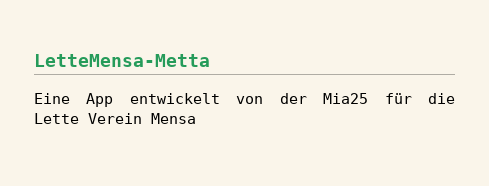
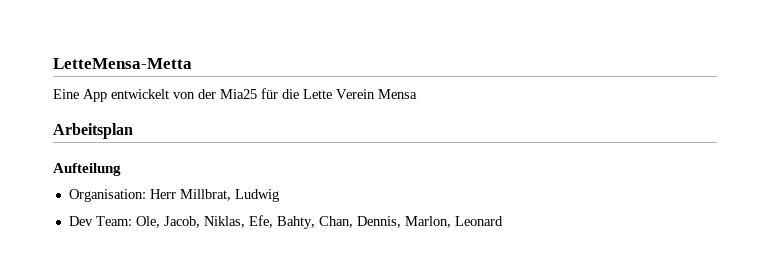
(196, 118) none -> [53,123,133,139] [53,163,121,176] [68,189,279,202] [68,215,503,229] // Arbeitsplan // Aufteilung // Organisation: Herr Millbrat, Ludwig // Dev Team: Ole, Jacob, Niklas, Efe, Bahty, Chan, Dennis, Marlon, Leonard

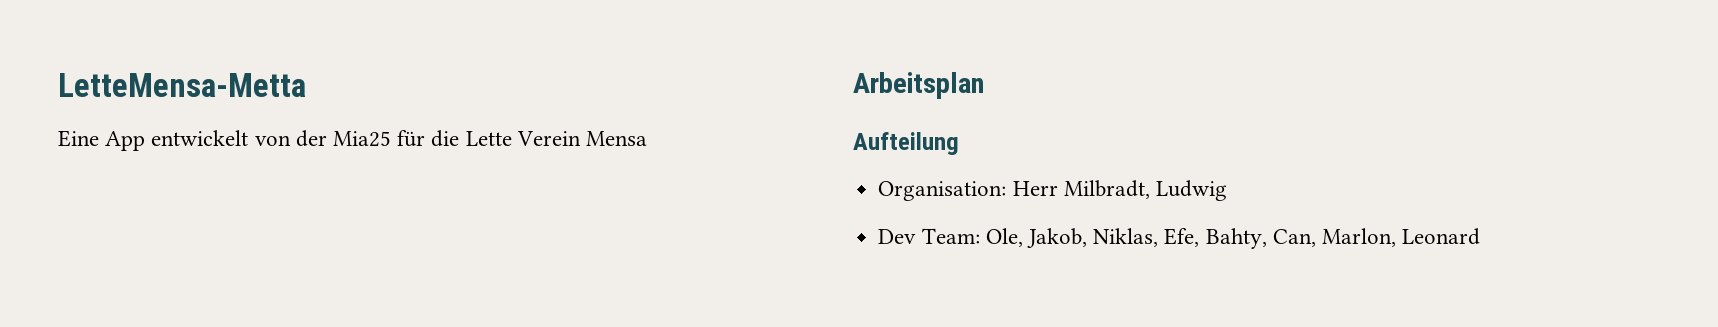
[179,189,231,201] Millbrat, -> [1063,180,1150,199] Milbradt,
[163,216,200,228] Jacob, -> [1026,228,1087,248] Jakob,
[318,216,401,228] Chan, Dennis, -> [1272,229,1316,247] Can,

